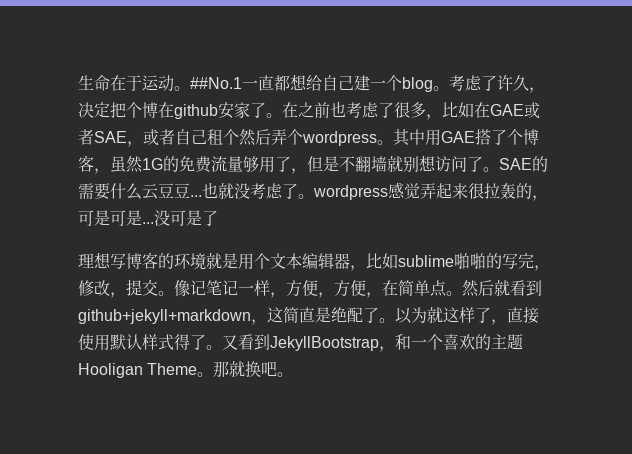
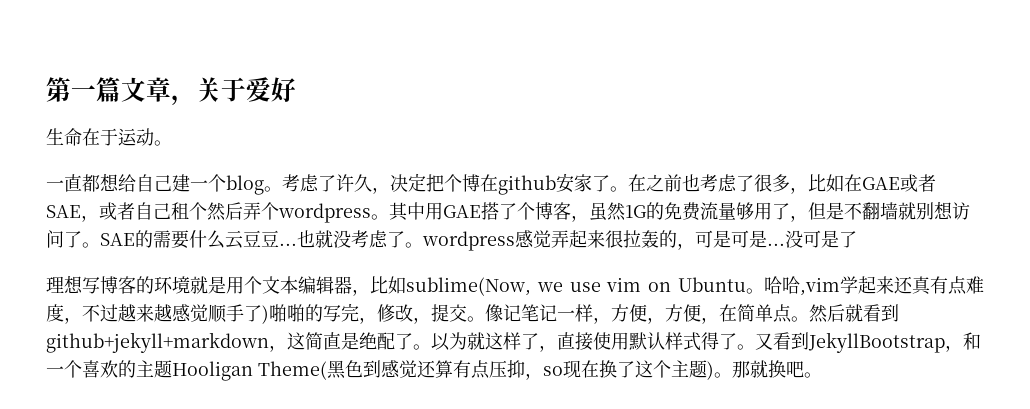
(78, 82) none -> [46,77,296,105] 第一篇文章，关于爱好 //
[190,77,242,89] ##No.1 -> (172, 143) //
[398,255,454,267] sublime -> [406,276,984,296] [46,304,269,324] sublime(Now, we use vim on Ubuntu。哈哈,vim学起来还真有点难度，不过越来越感觉顺手了)
[147,363,198,375] Theme -> [258,360,714,380] Theme(黑色到感觉还算有点压抑，so现在换了这个主题)

